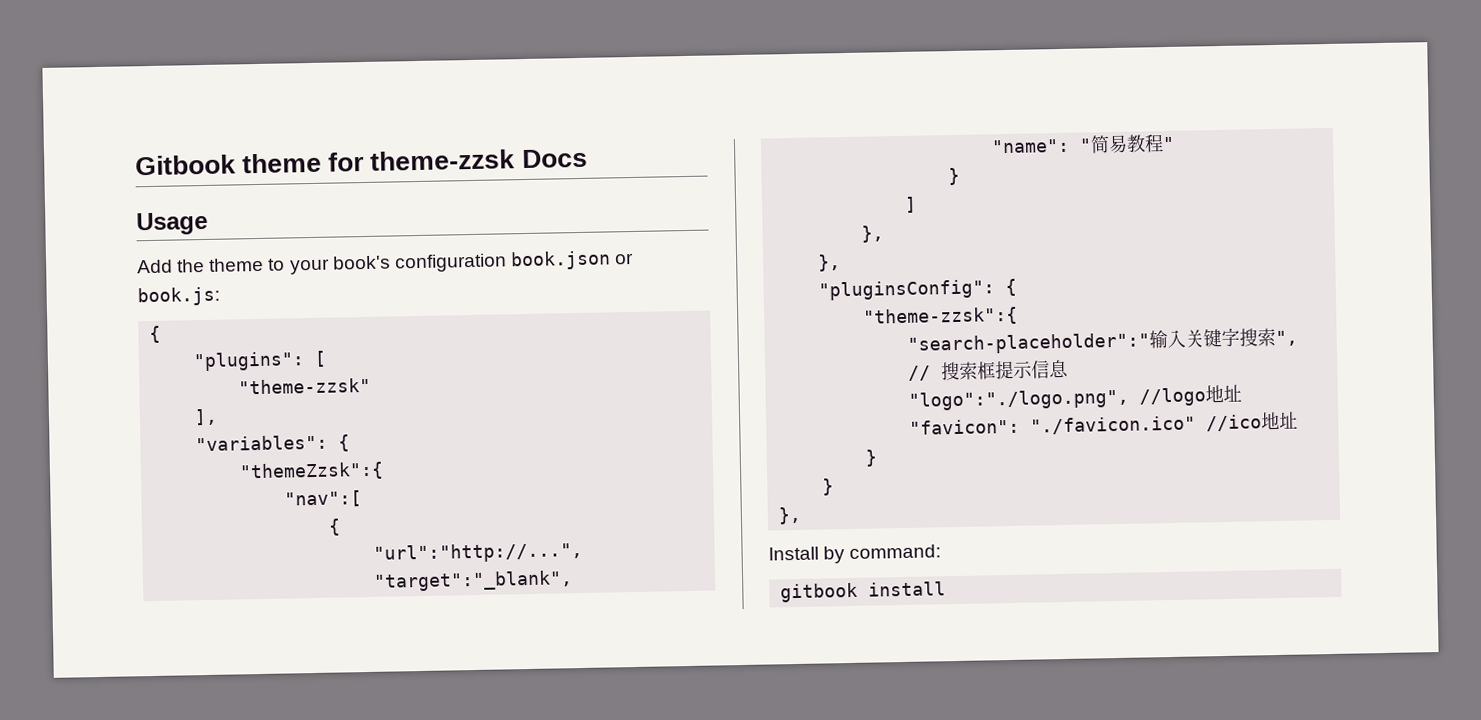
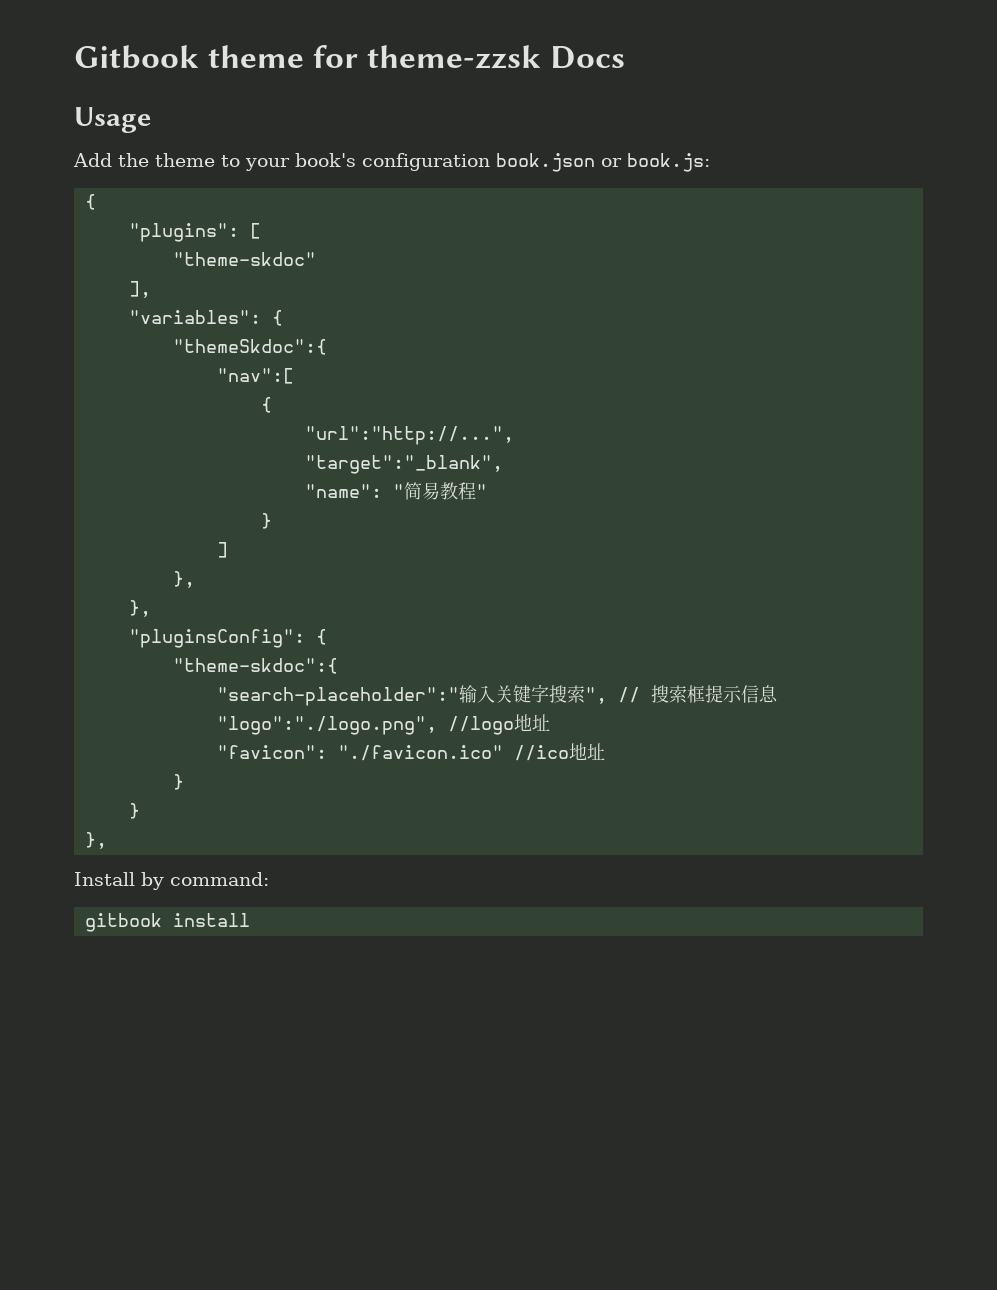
[238,377,372,395] "theme-zzsk" -> [173,252,317,266] "theme-skdoc"
[239,461,385,482] "themeZzsk":{ -> [173,339,328,355] "themeSkdoc":{
[863,306,1019,327] "theme-zzsk":{ -> [173,658,339,674] "theme-skdoc":{

